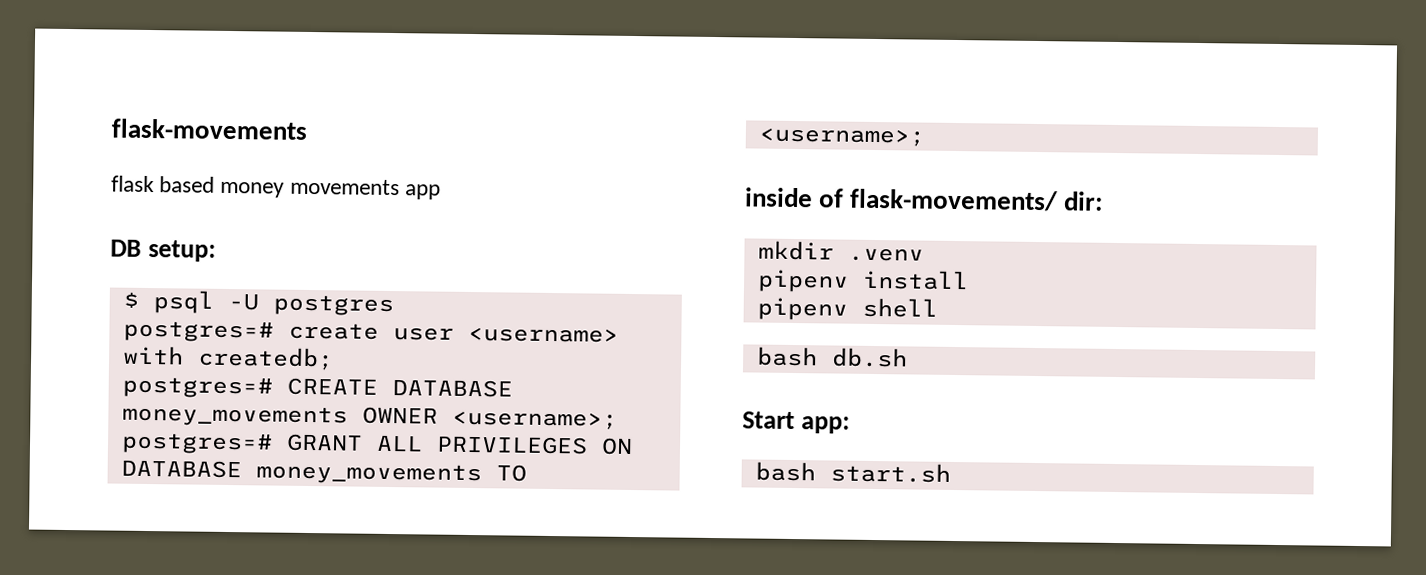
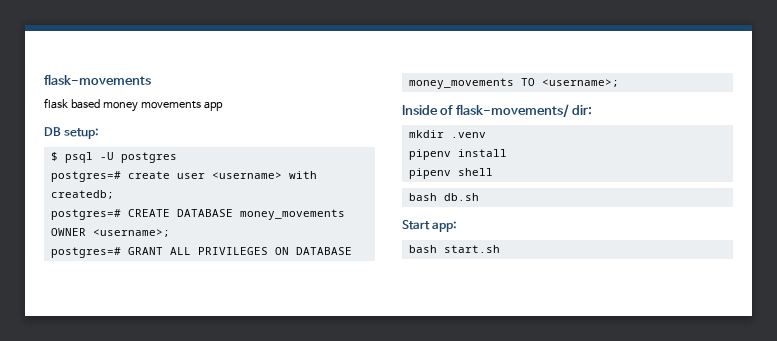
[745,187,813,208] inside -> [402,105,438,115] Inside

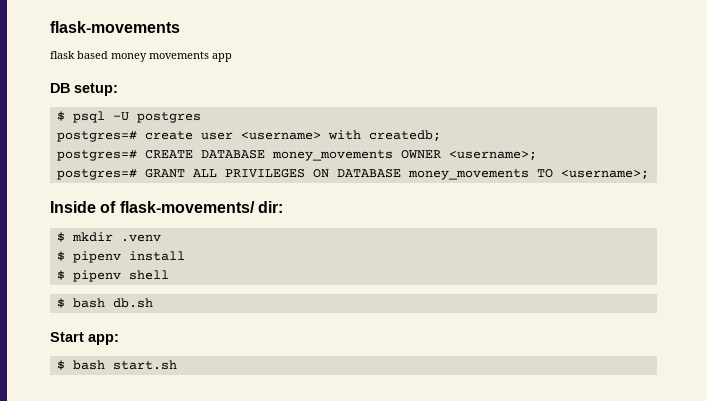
(593, 110) none -> [56,232,65,242] $
(486, 135) none -> [56,251,65,261] $
(507, 153) none -> [56,270,65,280] $
(493, 172) none -> [56,298,65,308] $
(458, 226) none -> [56,360,65,370] $

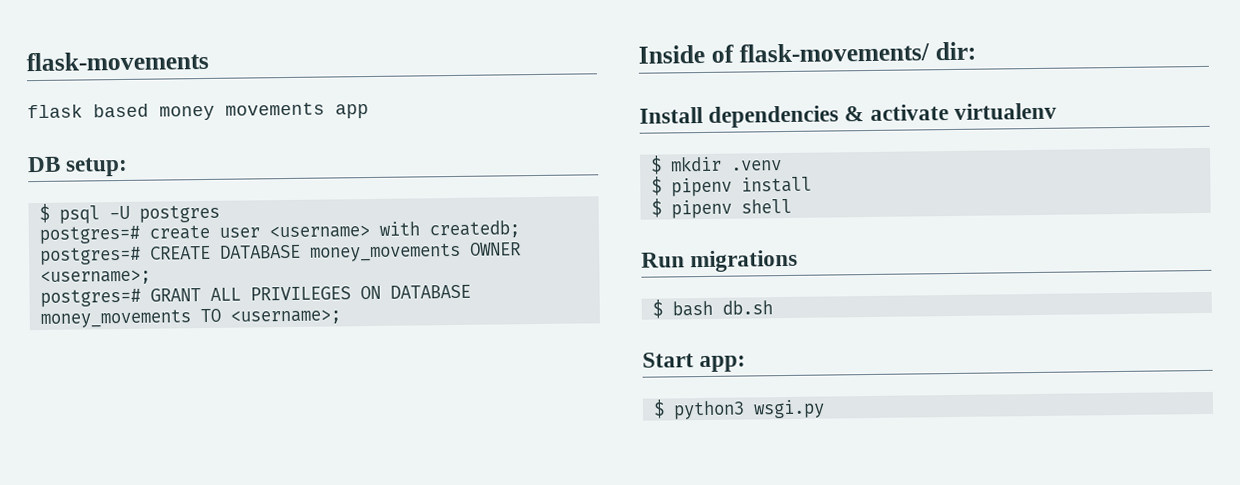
(283, 207) none -> [639,102,1057,128] // Install dependencies & activate virtualenv
(169, 275) none -> [641,249,799,273] // Run migrations
[72,360,177,370] bash start.sh -> [672,399,825,420] python3 wsgi.py

